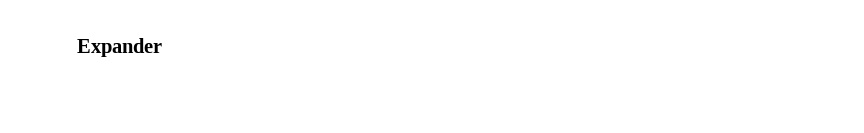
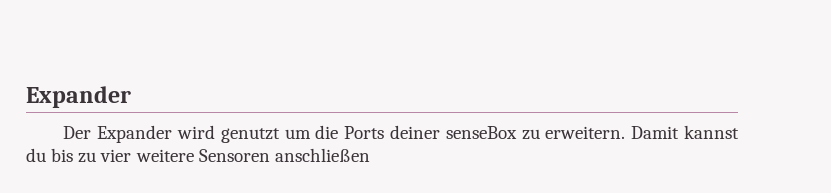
[77,38,162,57] Expander -> [26,86,131,108] [63,125,739,143] [26,148,370,163] Expander // Der Expander wird genutzt um die Ports deiner senseBox zu erweitern. Damit kannst du bis zu vier weitere Sensoren anschließen

